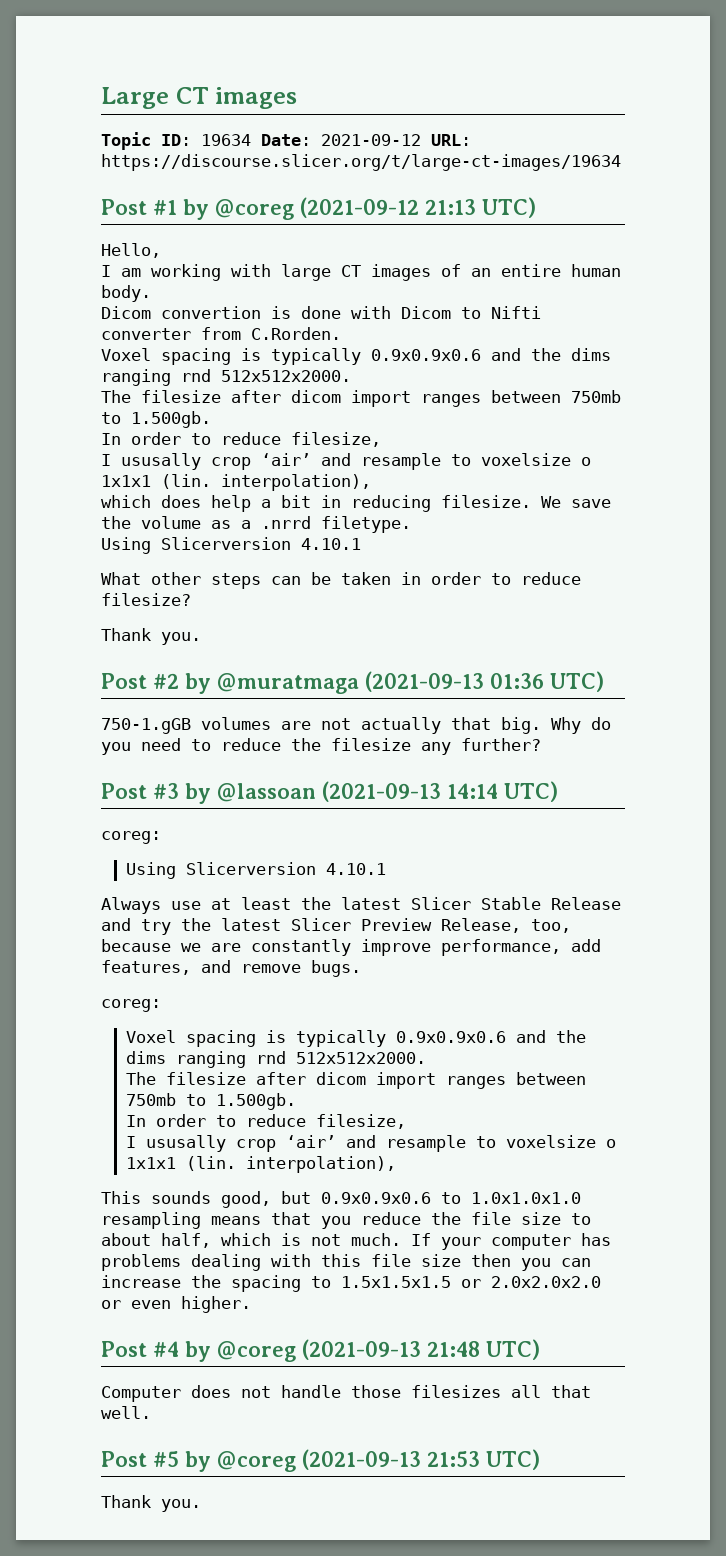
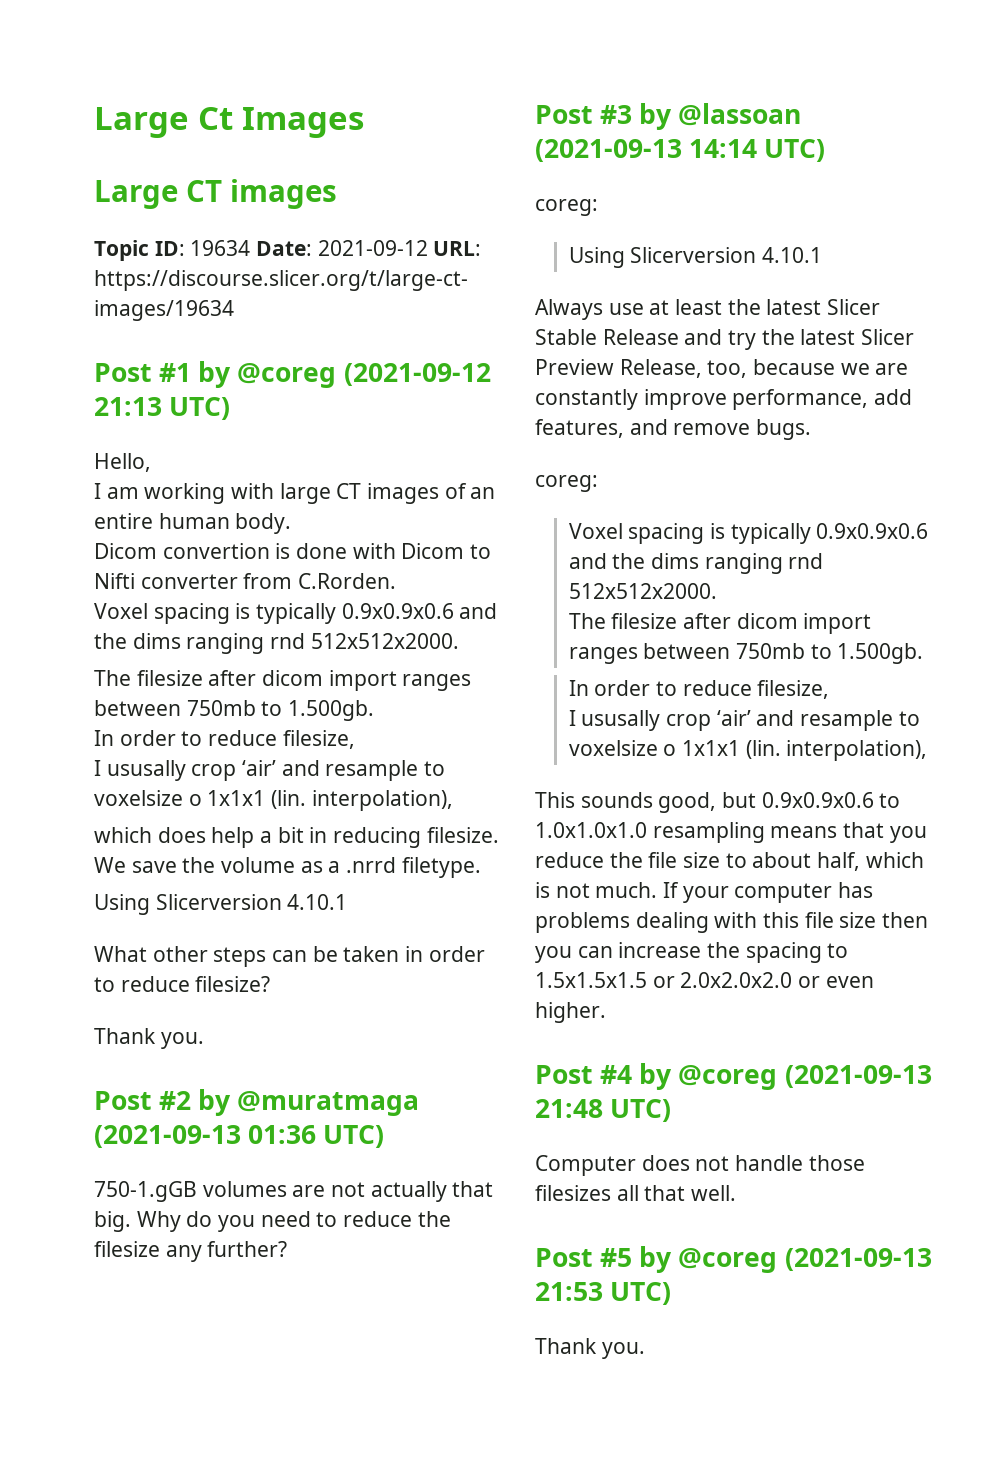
[101,87,169,109] Large -> [94,107,364,138] [94,180,178,209] Large Ct Images // Large

